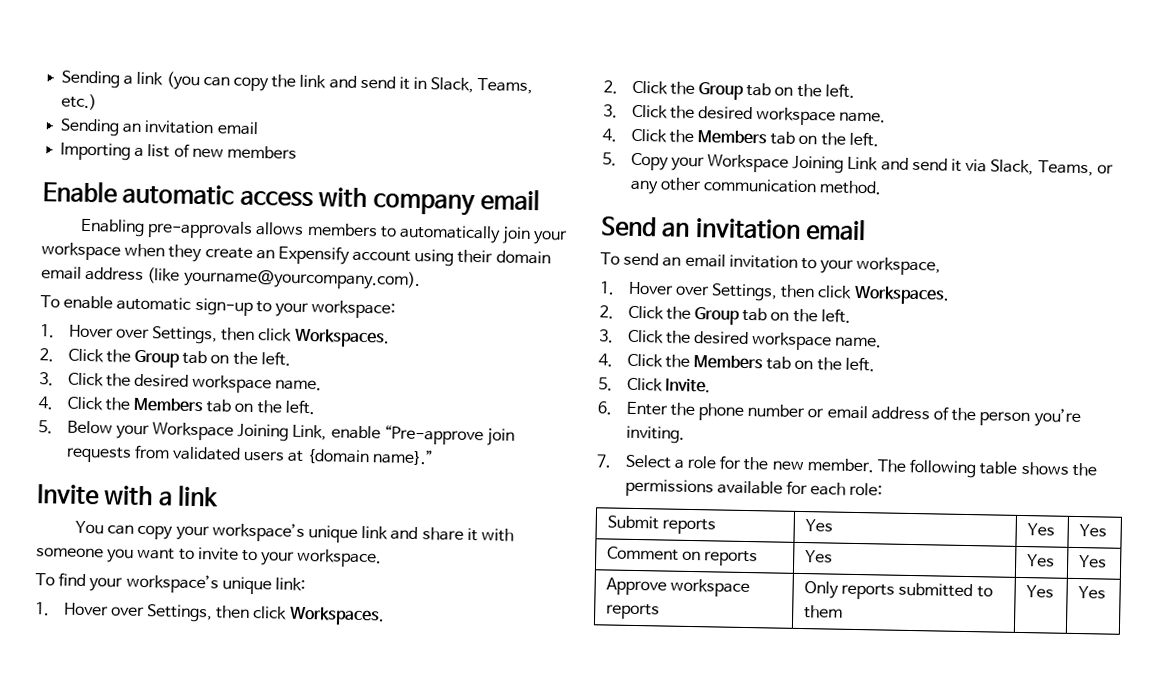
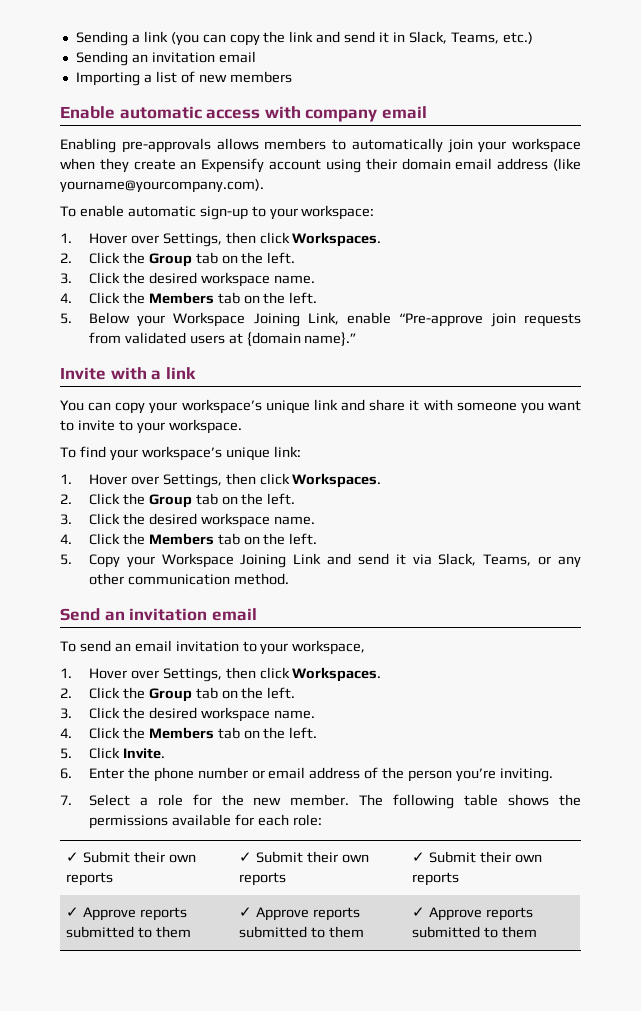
[607,515,717,535] [805,519,834,532] [1027,523,1056,536] [1079,524,1108,537] [607,546,759,567] [805,550,834,563] [1027,554,1056,567] [1079,555,1108,568] [606,577,751,598] [606,603,661,620] [804,581,993,600] [804,605,844,619] [1026,585,1055,598] [1078,586,1107,599] Submit reports | Yes | Yes | Yes // Comment on reports | Yes | Yes | Yes // Approve workspace reports | Only reports submitted to them | Yes | Yes -> [66,851,196,863] [66,872,114,886] [239,851,369,863] [239,872,287,886] [412,851,542,863] [412,872,460,886] [66,907,187,921] [66,926,191,938] [239,907,360,921] [239,926,364,938] [412,907,533,921] [412,926,537,938] ✓ Submit their own reports | ✓ Submit their own reports | ✓ Submit their own reports // ✓ Approve reports submitted to them | ✓ Approve reports submitted to them | ✓ Approve reports submitted to them

